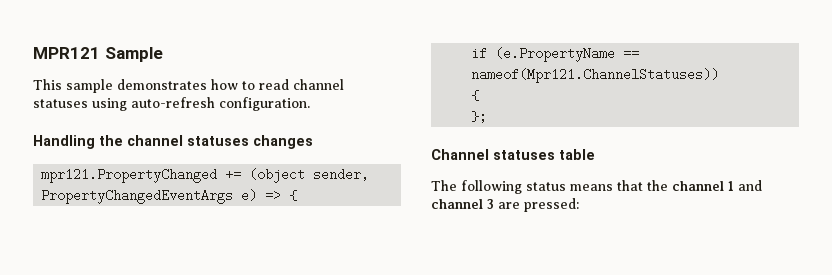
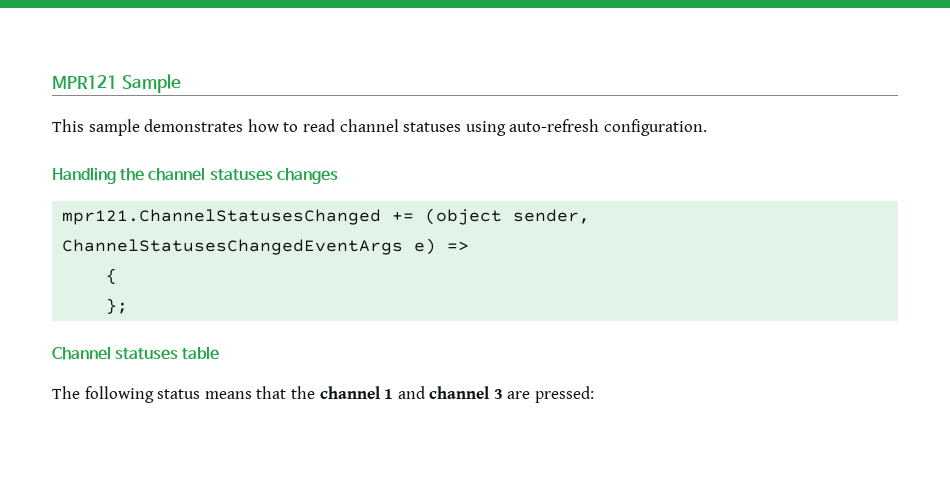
[41,168,218,183] mpr121.PropertyChanged -> [62,209,382,225] mpr121.ChannelStatusesChanged
[41,189,234,204] PropertyChangedEventArgs -> [62,239,404,255] ChannelStatusesChangedEventArgs
[289,190,298,201] [471,47,640,62] [471,68,720,83] { // if (e.PropertyName == nameof(Mpr121.ChannelStatuses)) -> (470, 246) none

